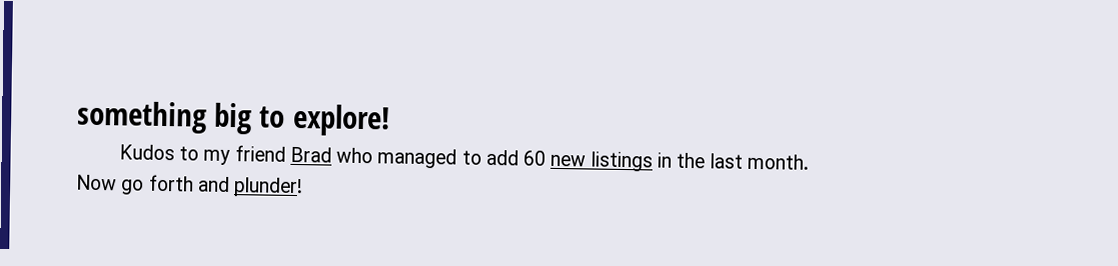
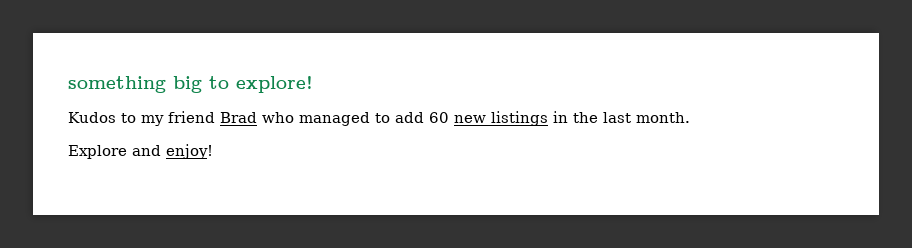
[76,174,304,198] Now go forth and plunder! -> [68,144,213,159] Explore and enjoy!

